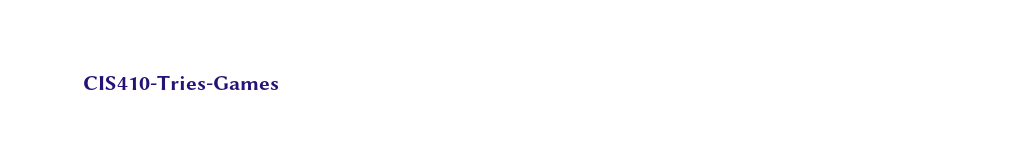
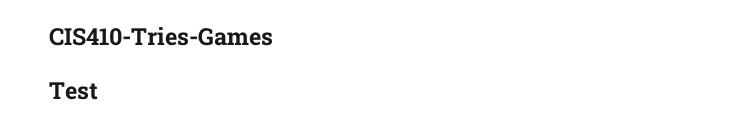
(279, 82) none -> [49,82,98,100] // Test

